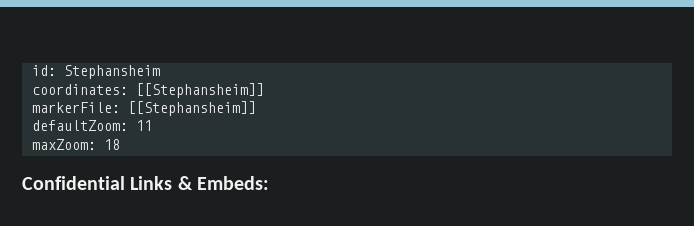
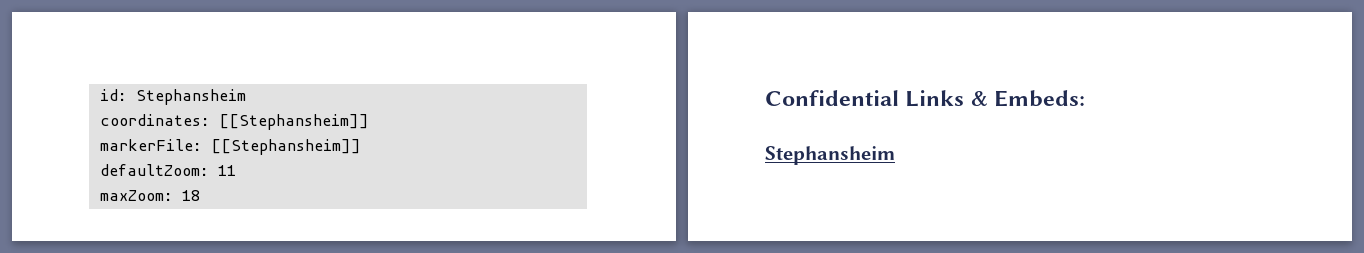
(269, 183) none -> [765,146,895,165] // Stephansheim

